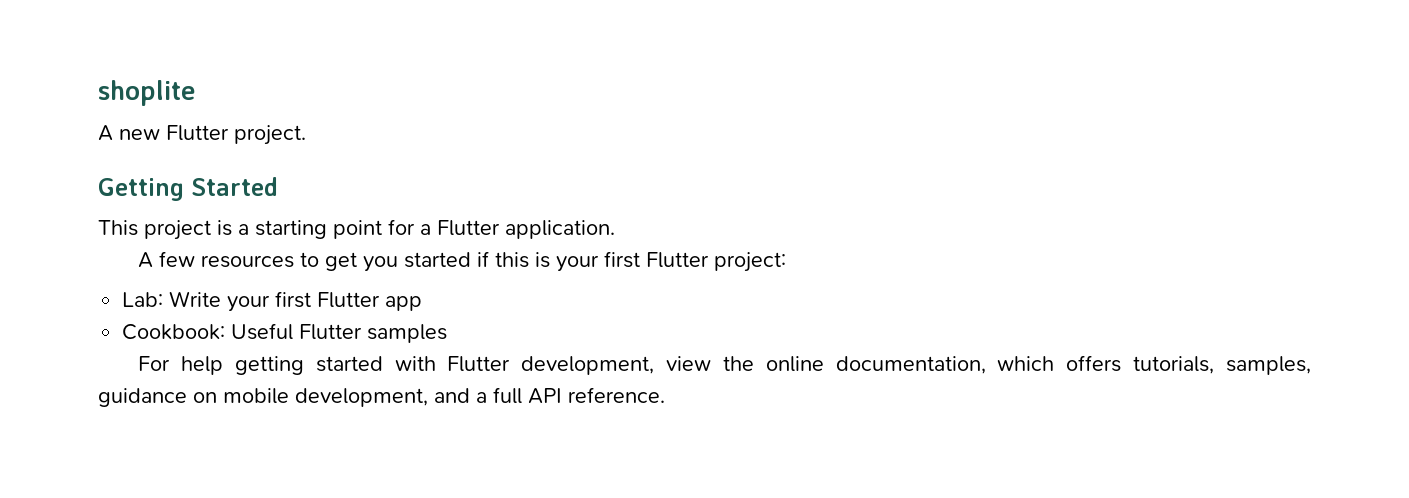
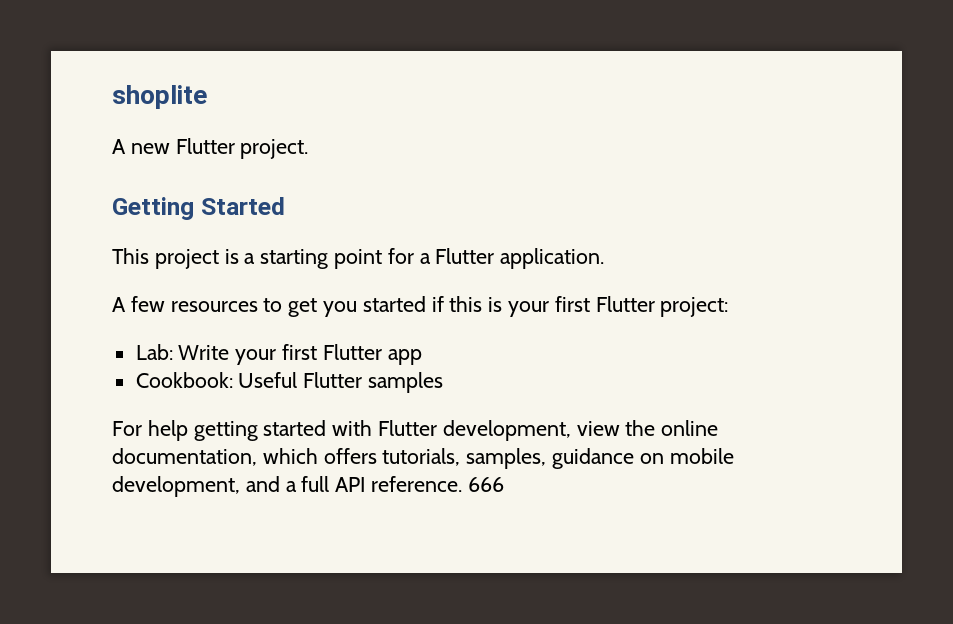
(665, 395) none -> [467,477,504,492] 666

